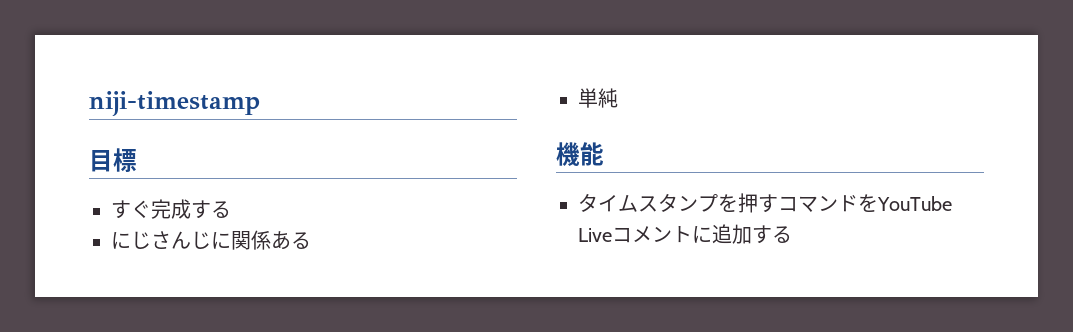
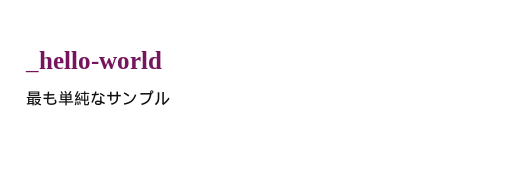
[89,91,260,116] [89,148,137,172] [111,199,231,219] [111,230,311,250] [578,88,618,108] [556,142,604,166] [578,193,952,213] [578,224,792,244] niji-timestamp // 目標 // すぐ完成する // にじさんじに関係ある // 単純 // 機能 // タイムスタンプを押すコマンドをYouTube Liveコメントに追加する -> [25,51,162,73] [26,90,170,106] _hello-world // 最も単純なサンプル

